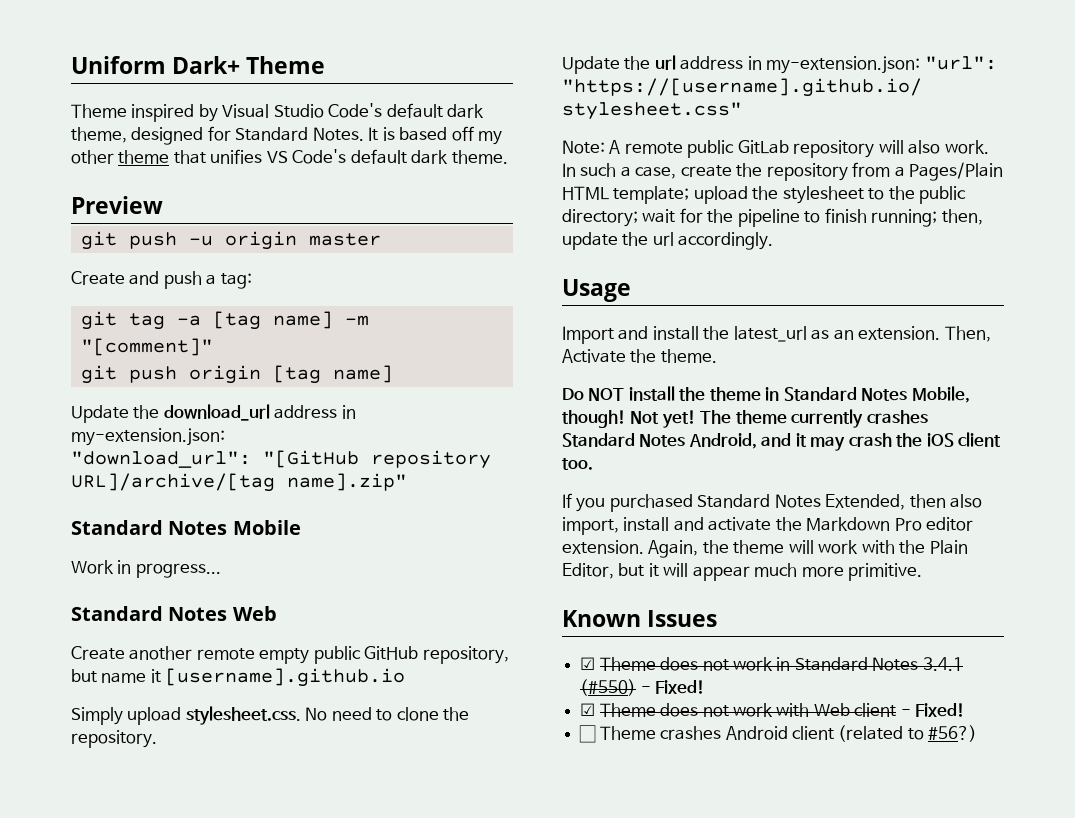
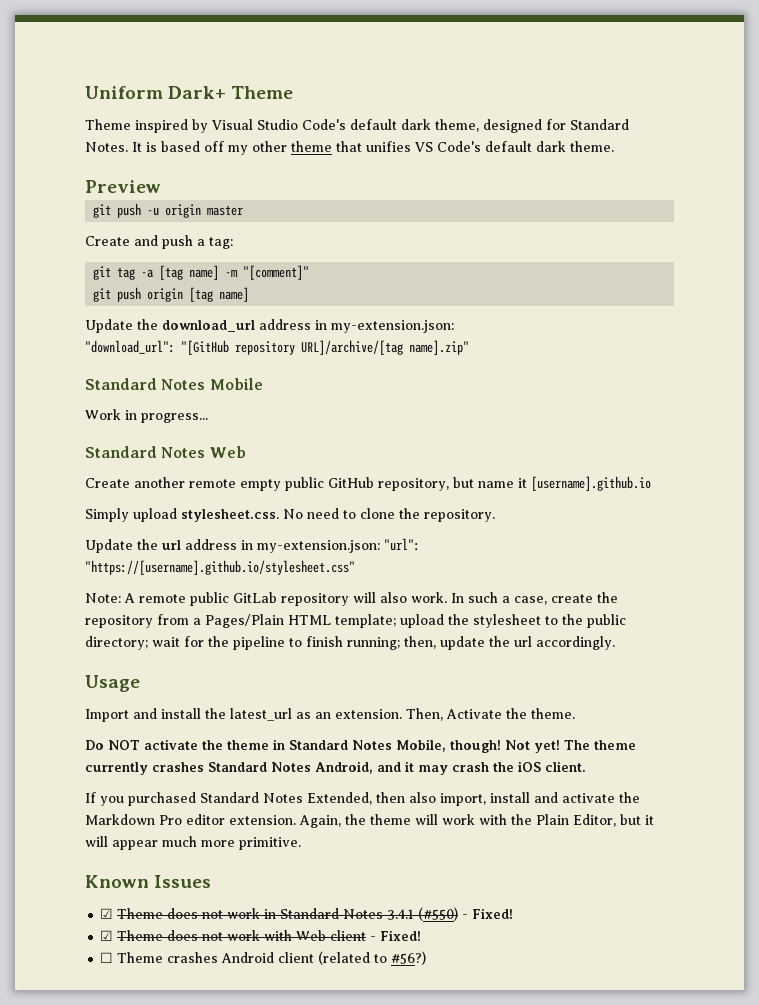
[628,386,675,401] install -> [144,739,198,750] activate
[958,432,1002,447] [562,458,593,470] client too. -> [545,761,586,772] client.

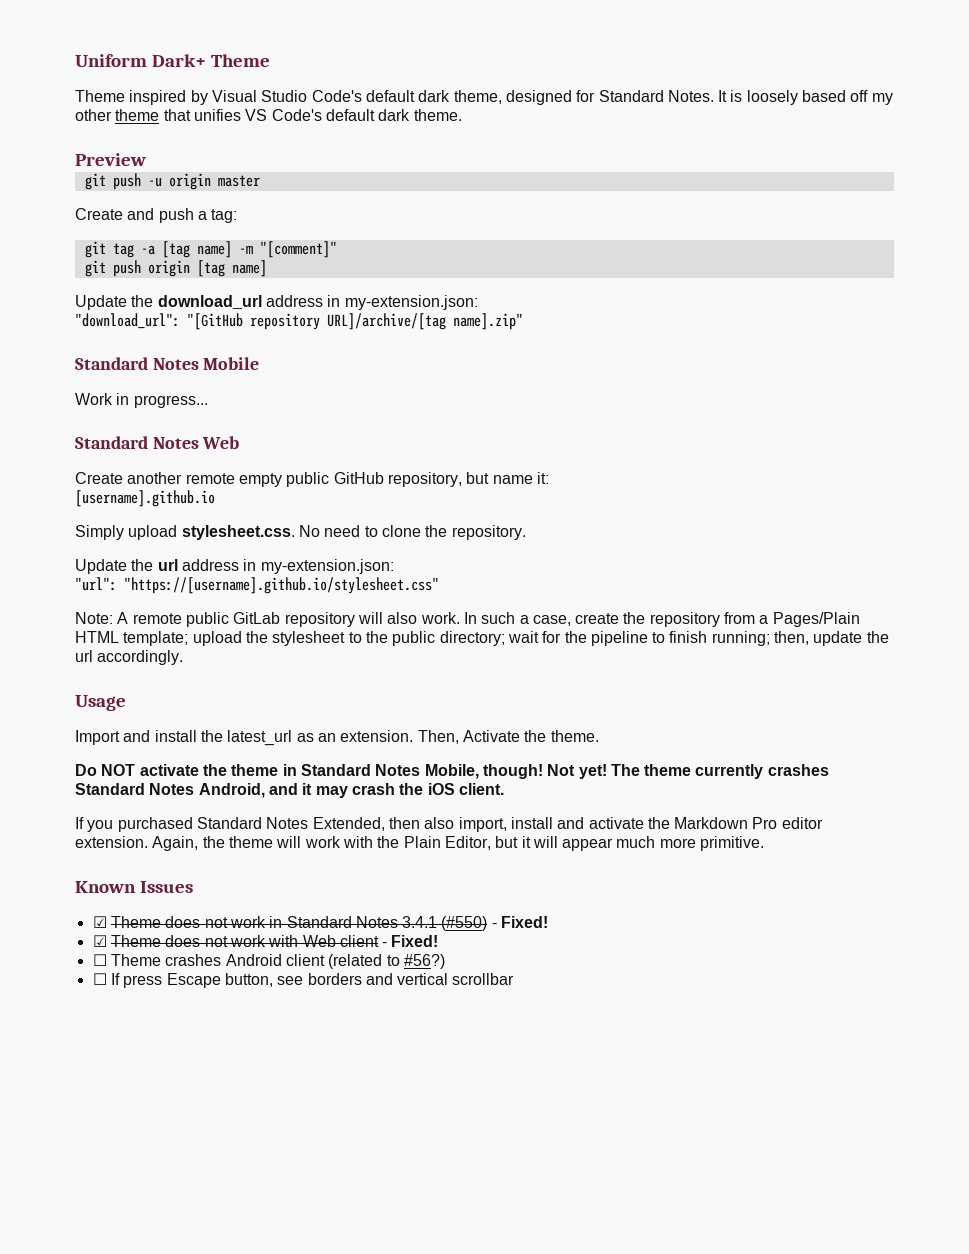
(157, 147) none -> [746,90,798,105] loosely
[518,478,527,488] it -> [536,472,549,484] it: //
(380, 546) none -> (394, 566) //
(427, 958) none -> [92,973,515,988] // ☐ If press Escape button, see borders and vertical scrollbar

